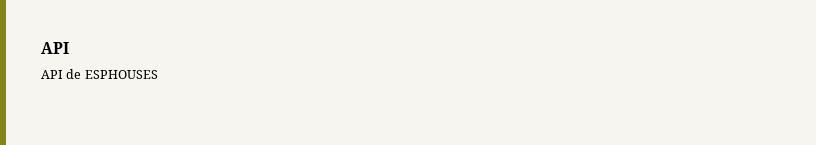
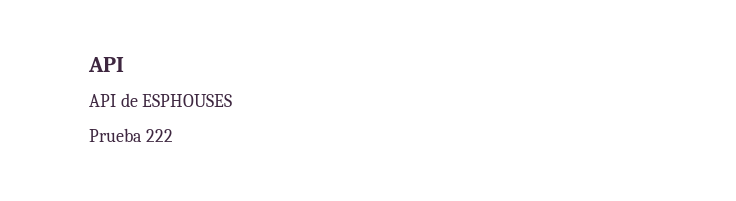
(158, 74) none -> [89,128,173,142] // Prueba 222

